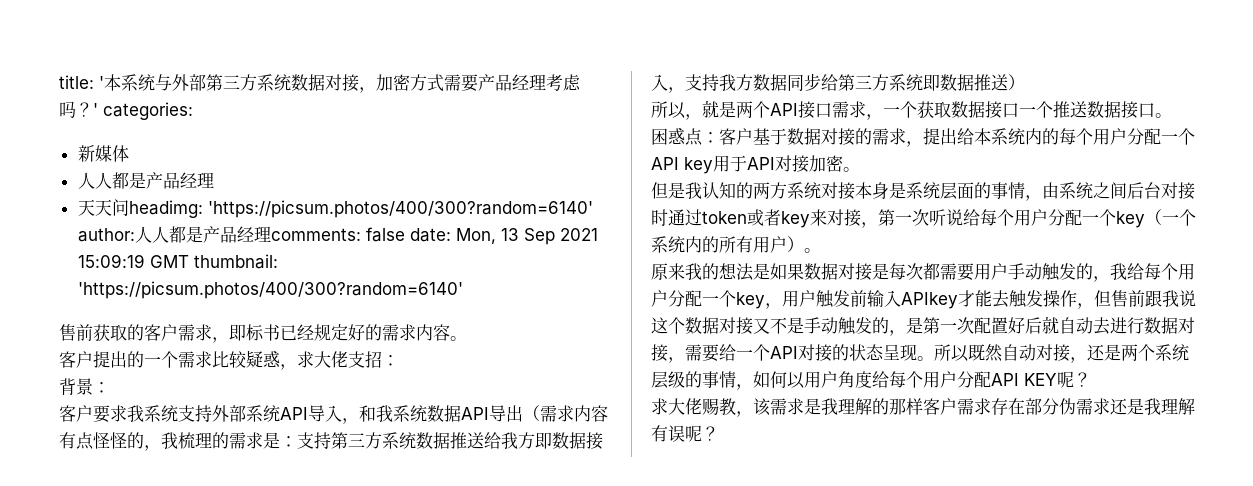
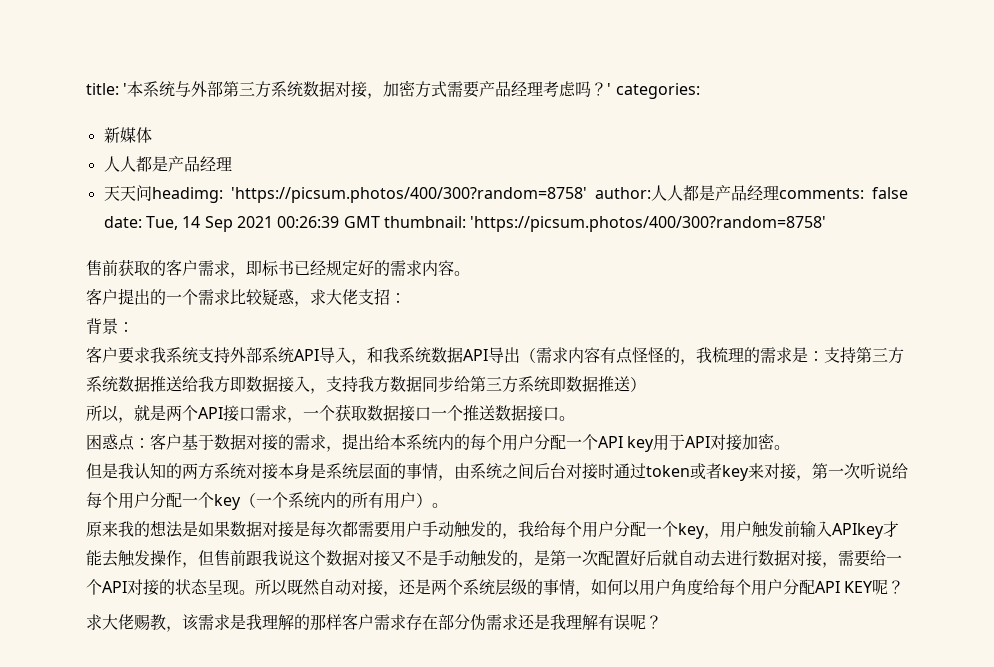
[207,200,593,218] 'https://picsum.photos/400/300?random=6140' -> [230,187,587,203] 'https://picsum.photos/400/300?random=8758'
[455,228,519,244] Mon, 13 -> [145,216,201,230] Tue, 14
[77,254,145,268] 15:09:19 -> [277,216,340,228] 00:26:39
[77,281,463,299] 'https://picsum.photos/400/300?random=6140' -> [470,216,827,232] 'https://picsum.photos/400/300?random=8758'

